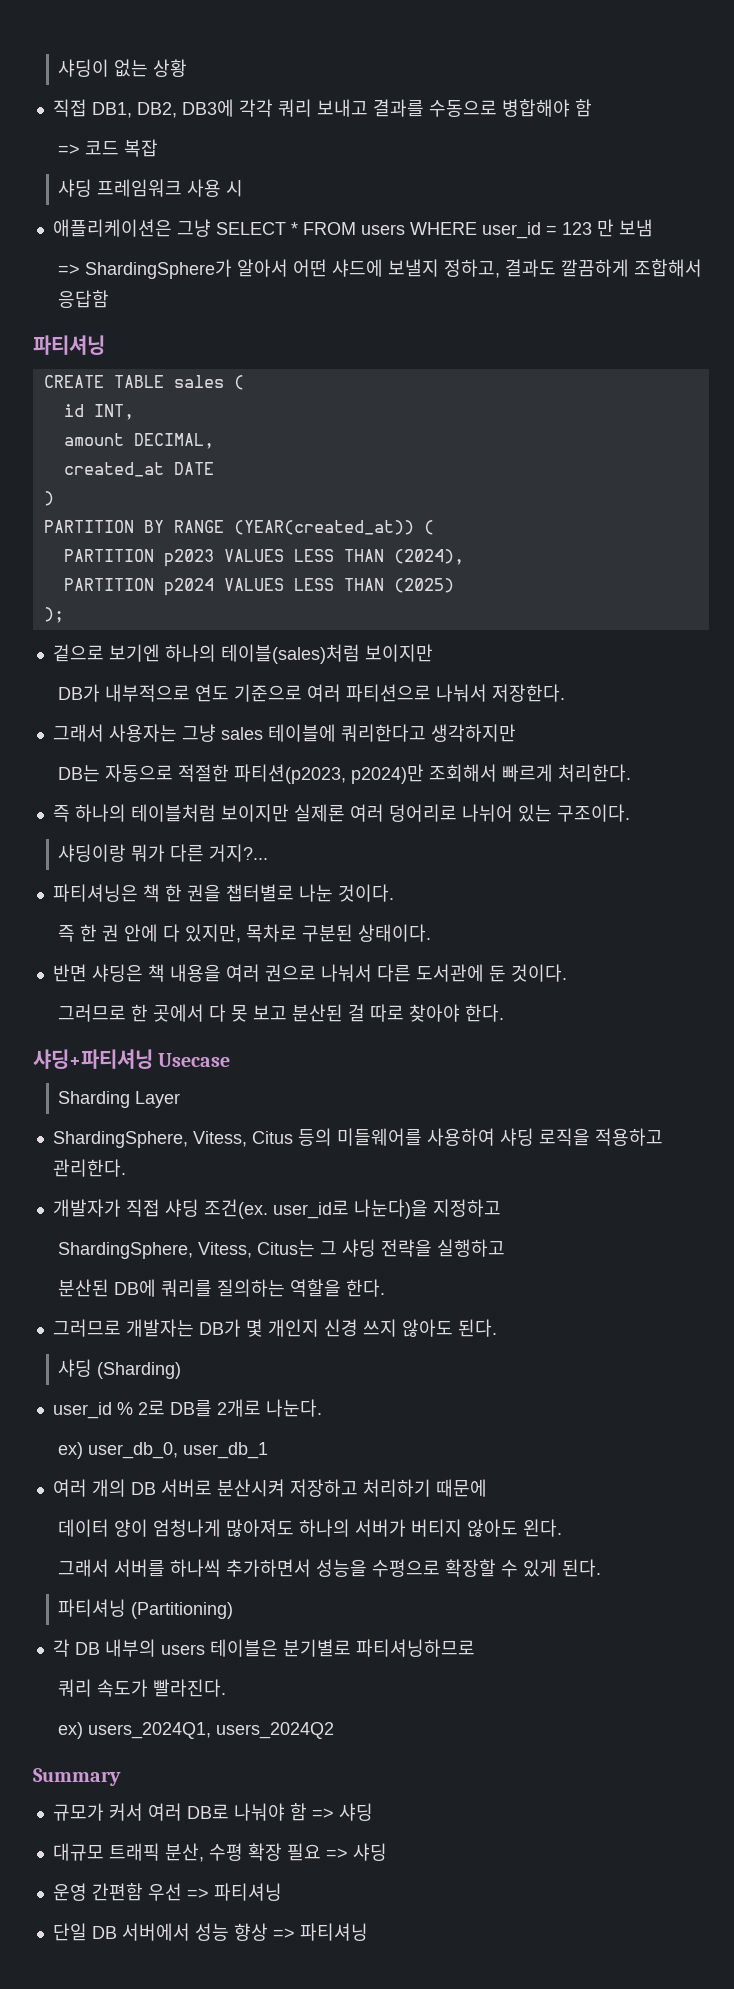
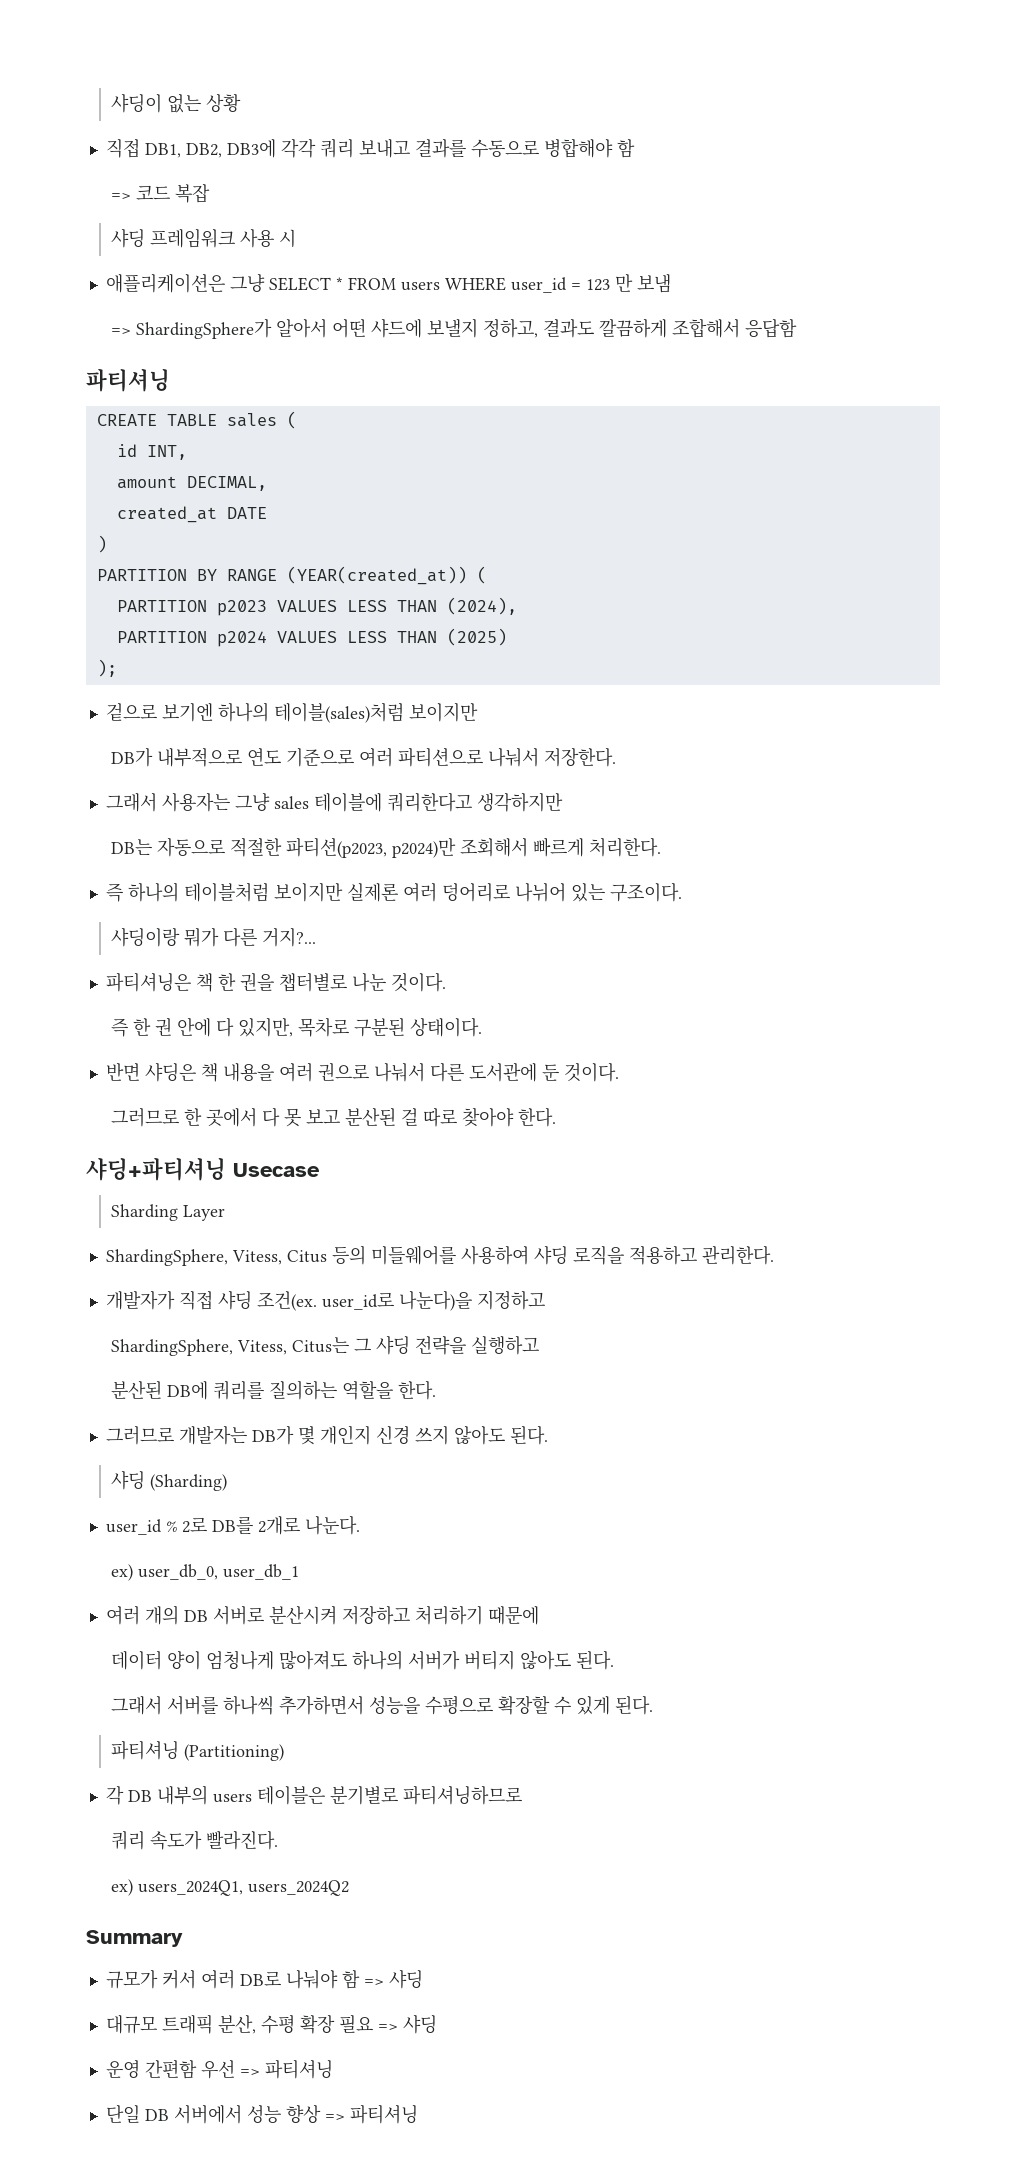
[523,1519,563,1537] 왼다. -> [576,1650,615,1670] 된다.

